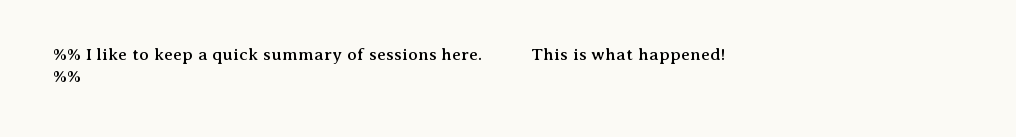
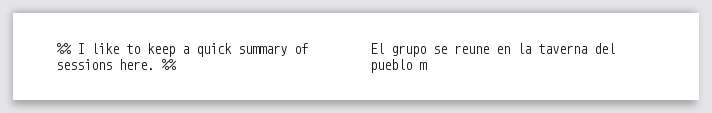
[531,48,726,64] This is what happened! -> [370,43,615,57] [370,59,427,73] El grupo se reune en la taverna del pueblo m

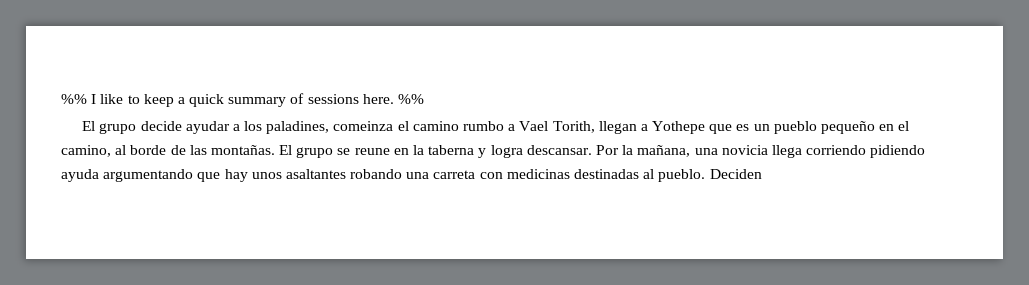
[433,43,615,54] [370,59,427,73] se reune en la taverna del pueblo m -> [140,121,910,134] [61,145,926,158] [61,169,762,182] decide ayudar a los paladines, comeinza el camino rumbo a Vael Torith, llegan a Yothepe que es un pueblo pequeño en el camino, al borde de las montañas. El grupo se reune en la taberna y logra descansar. Por la mañana, una novicia llega corriendo pidiendo ayuda argumentando que hay unos asaltantes robando una carreta con medicinas destinadas al pueblo. Deciden

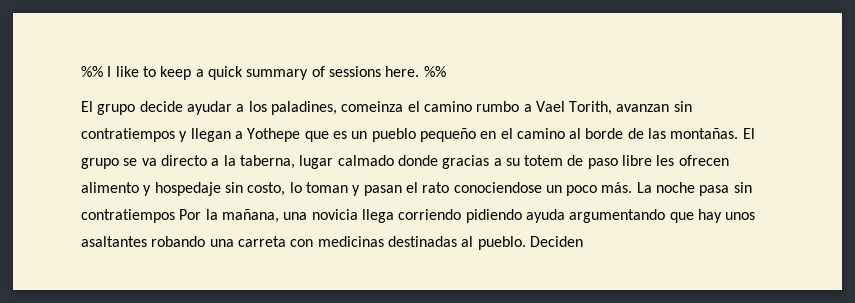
(595, 127) none -> [616,101,692,112] [81,128,188,142] avanzan sin contratiempos y
[61,145,111,157] camino, -> [516,128,565,139] camino
[354,145,592,158] reune en la taberna y logra descansar. -> [141,155,729,169] [81,182,752,196] [81,209,175,223] va directo a la taberna, lugar calmado donde gracias a su totem de paso libre les ofrecen alimento y hospedaje sin costo, lo toman y pasan el rato conociendose un poco más. La noche pasa sin contratiempos

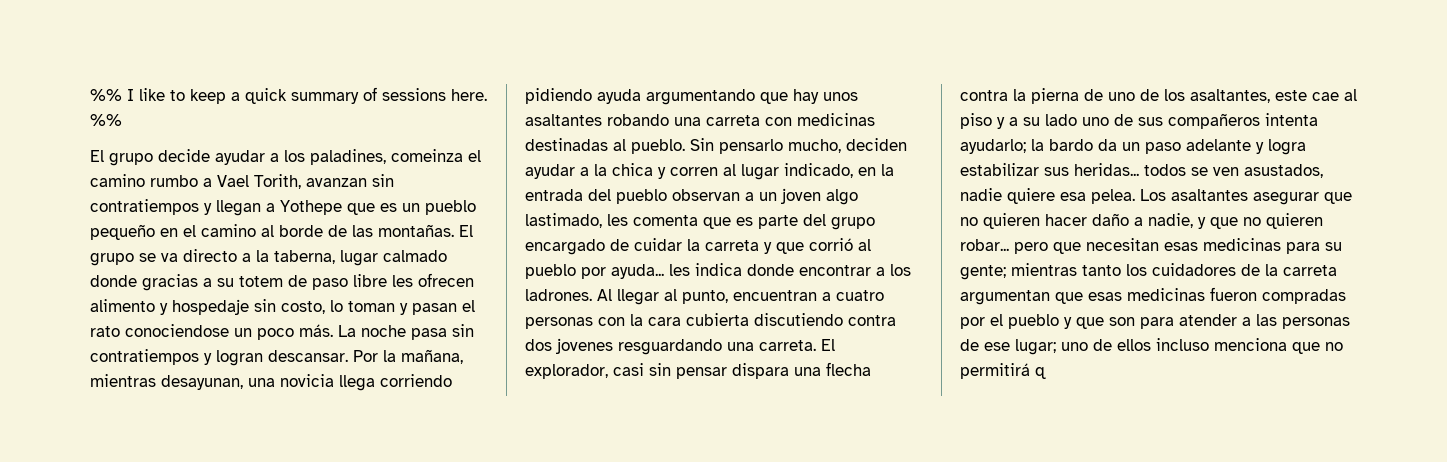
(175, 216) none -> [204,350,348,366] y logran descansar.
(279, 216) none -> [90,374,243,390] mientras desayunan,
[529,236,583,247] Deciden -> [690,138,907,154] [525,163,894,180] [525,188,858,205] [525,213,875,230] [525,238,871,255] [525,263,911,279] [525,289,884,305] [525,313,896,329] [525,338,835,355] [525,362,871,379] [960,88,1357,104] [960,113,1318,129] [960,139,1306,155] [960,163,1323,178] [960,188,1352,205] [960,213,1323,229] [960,238,1342,254] [960,263,1337,280] [960,287,1346,305] [960,314,1350,329] [960,338,1343,355] [960,363,1046,379] Sin pensarlo mucho, deciden ayudar a la chica y corren al lugar indicado, en la entrada del pueblo observan a un joven algo lastimado, les comenta que es parte del grupo encargado de cuidar la carreta y que corrió al pueblo por ayuda... les indica donde encontrar a los ladrones. Al llegar al punto, encuentran a cuatro personas con la cara cubierta discutiendo contra dos jovenes resguardando una carreta. El explorador, casi sin pensar dispara una flecha contra la pierna de uno de los asaltantes, este cae al piso y a su lado uno de sus compañeros intenta ayudarlo; la bardo da un paso adelante y logra estabilizar sus heridas... todos se ven asustados, nadie quiere esa pelea. Los asaltantes asegurar que no quieren hacer daño a nadie, y que no quieren robar... pero que necesitan esas medicinas para su gente; mientras tanto los cuidadores de la carreta argumentan que esas medicinas fueron compradas por el pueblo y que son para atender a las personas de ese lugar; uno de ellos incluso menciona que no permitirá q

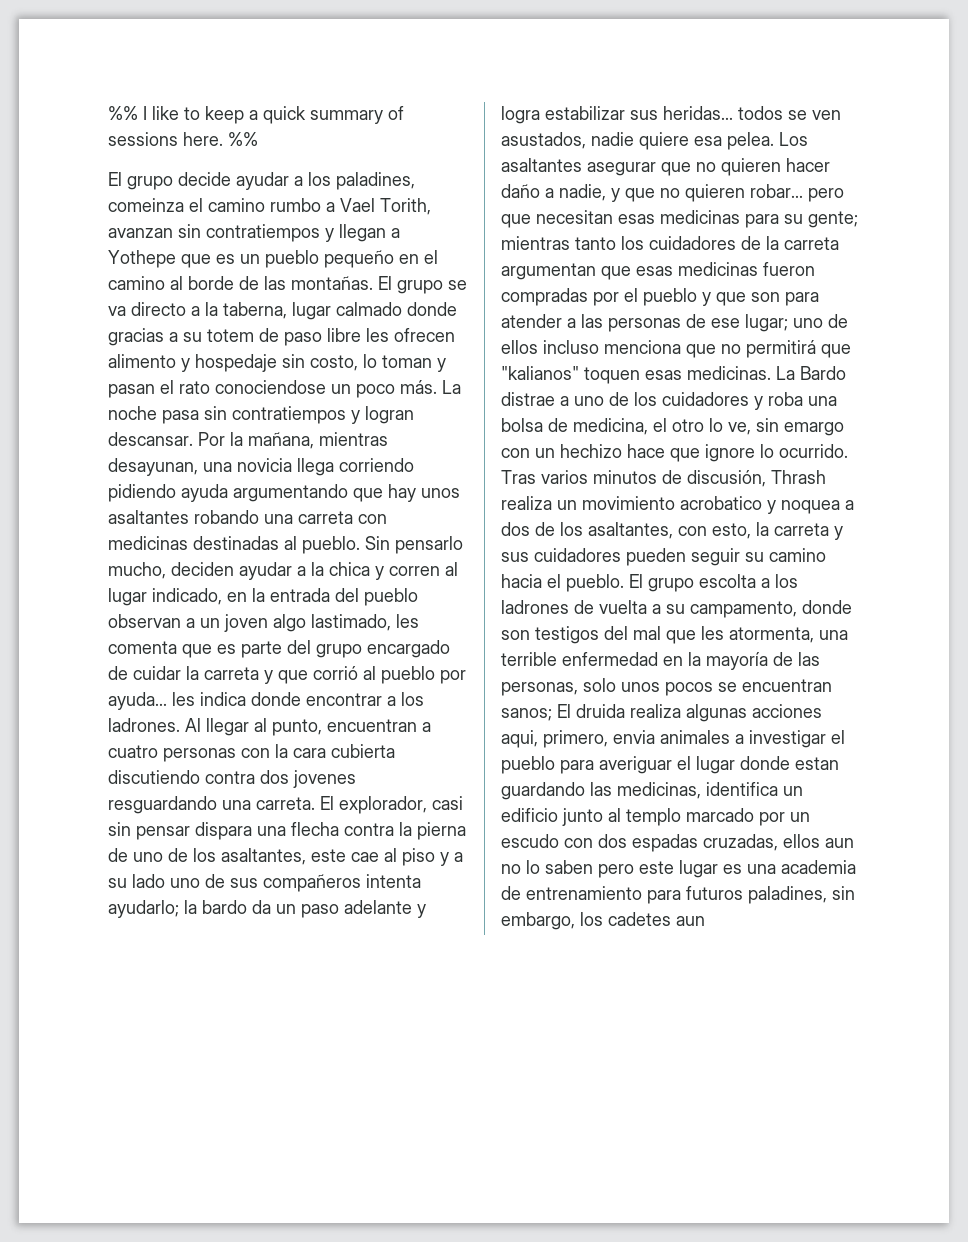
[1035,367,1046,379] q -> [821,344,851,358] [501,366,846,384] [501,392,837,410] [501,418,844,436] [501,444,848,462] [501,470,826,487] [501,496,854,514] [501,522,843,540] [501,548,826,566] [501,574,798,592] [501,600,852,618] [501,626,848,644] [501,652,820,670] [501,678,832,696] [501,704,822,722] [501,730,845,748] [501,756,839,774] [501,782,803,800] [501,808,810,826] [501,834,854,852] [501,860,856,878] [501,886,855,904] [501,912,705,930] que "kalianos" toquen esas medicinas. La Bardo distrae a uno de los cuidadores y roba una bolsa de medicina, el otro lo ve, sin emargo con un hechizo hace que ignore lo ocurrido. Tras varios minutos de discusión, Thrash realiza un movimiento acrobatico y noquea a dos de los asaltantes, con esto, la carreta y sus cuidadores pueden seguir su camino hacia el pueblo. El grupo escolta a los ladrones de vuelta a su campamento, donde son testigos del mal que les atormenta, una terrible enfermedad en la mayoría de las personas, solo unos pocos se encuentran sanos; El druida realiza algunas acciones aqui, primero, envia animales a investigar el pueblo para averiguar el lugar donde estan guardando las medicinas, identifica un edificio junto al templo marcado por un escudo con dos espadas cruzadas, ellos aun no lo saben pero este lugar es una academia de entrenamiento para futuros paladines, sin embargo, los cadetes aun

